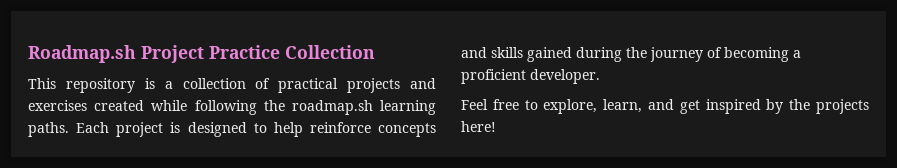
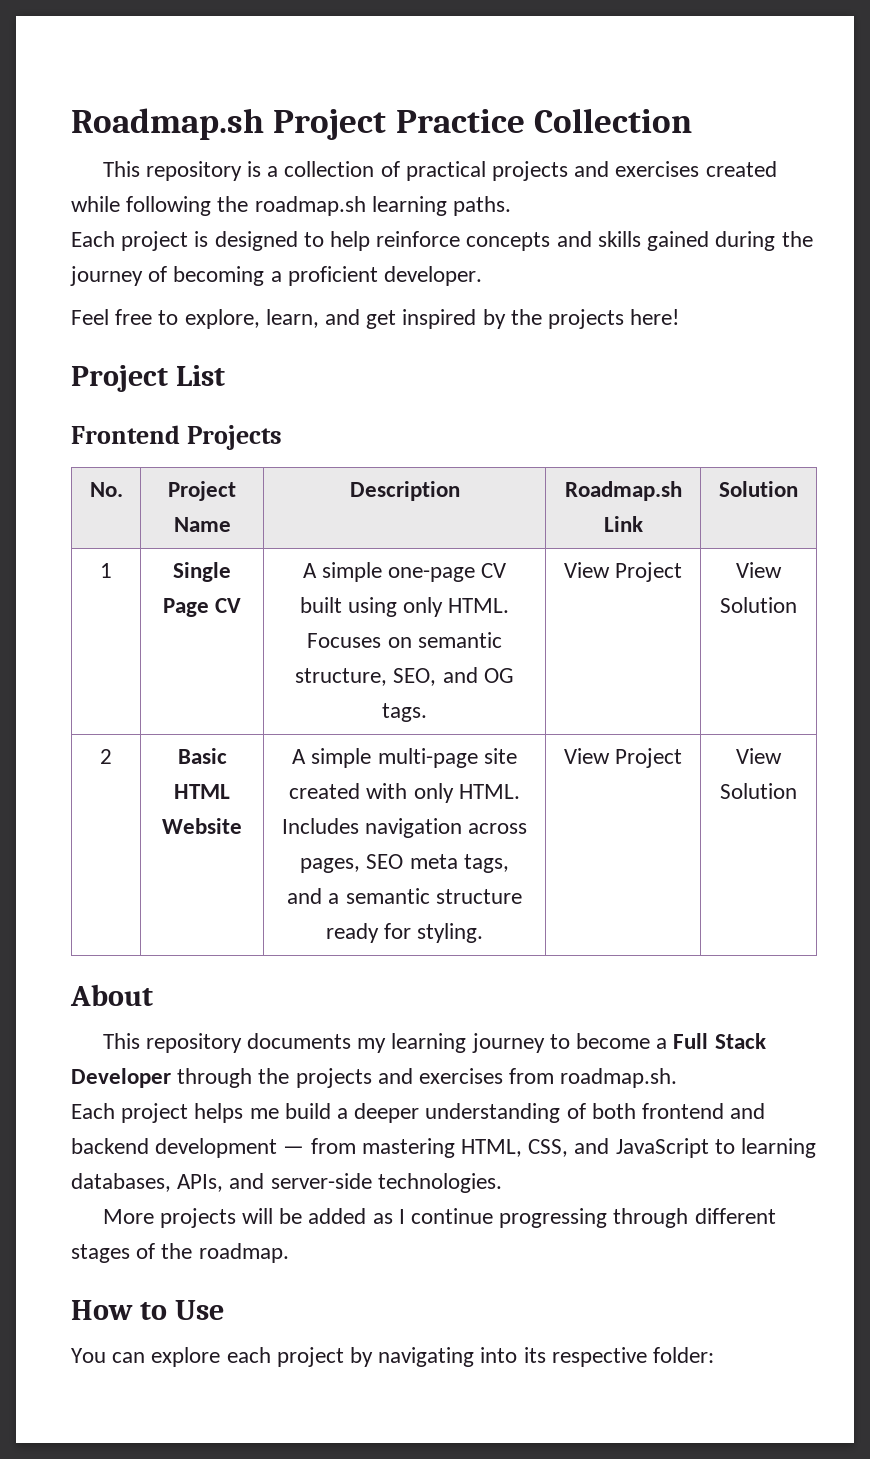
(69, 129) none -> (512, 206) //
(496, 126) none -> [71,365,225,392] [71,425,282,450] [89,482,123,497] [168,481,236,501] [173,517,231,532] [349,481,460,501] [564,481,682,501] [603,516,643,532] [719,481,798,497] [100,563,112,578] [173,562,231,582] [162,598,242,617] [302,562,507,582] [299,597,510,617] [307,632,502,648] [295,667,514,686] [382,703,427,722] [563,562,683,582] [736,562,782,578] [720,597,797,613] [100,749,112,764] [177,748,227,764] [174,784,230,799] [162,818,242,834] [292,748,517,768] [289,783,520,803] [281,818,528,838] [300,854,509,873] [287,888,522,904] [325,923,484,943] [563,748,683,768] [736,748,782,764] [720,783,797,799] [70,984,153,1006] [102,1033,766,1053] [71,1068,678,1088] [71,1103,766,1123] [71,1138,817,1158] [71,1173,502,1193] [102,1208,776,1228] [71,1243,289,1263] [71,1300,224,1320] [71,1347,715,1367] // Project List // Frontend Projects // No. | Project Name | Description | Roadmap.sh Link | Solution // 1 | Single Page CV | A simple one-page CV built using only HTML. Focuses on semantic structure, SEO, and OG tags. | View Project | View Solution // 2 | Basic HTML Website | A simple multi-page site created with only HTML. Includes navigation across pages, SEO meta tags, and a semantic structure ready for styling. | View Project | View Solution // About // This repository documents my learning journey to become a Full Stack Developer through the projects and exercises from roadmap.sh. // Each project helps me build a deeper understanding of both frontend and backend development — from mastering HTML, CSS, and JavaScript to learning databases, APIs, and server-side technologies. // More projects will be added as I continue progressing through different stages of the roadmap. // How to Use // You can explore each project by navigating into its respective folder:

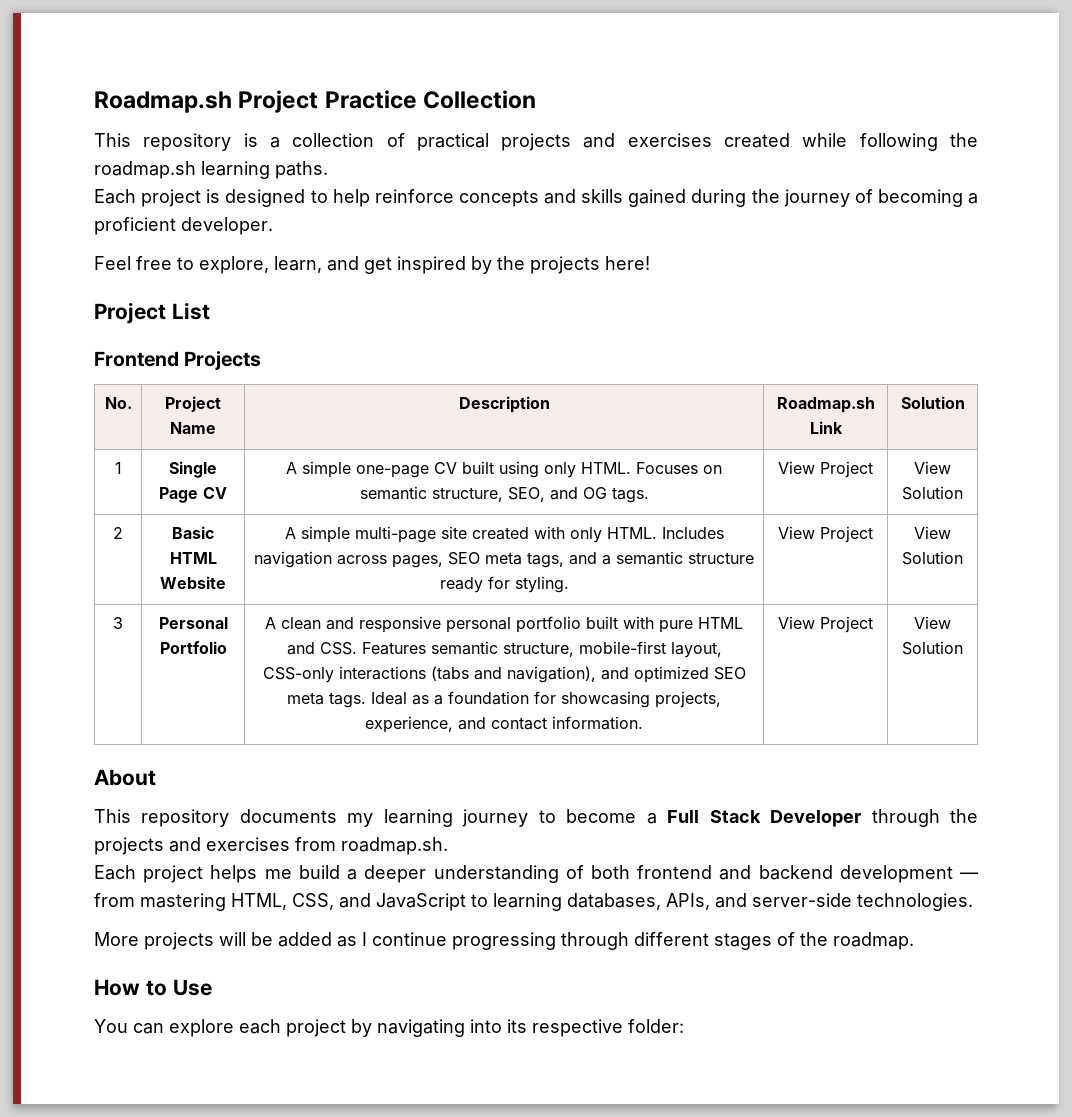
(797, 791) none -> [113,617,123,629] [158,617,228,629] [159,641,227,654] [265,616,743,633] [286,641,722,658] [262,666,746,683] [287,691,721,708] [365,716,643,733] [778,616,873,633] [914,616,951,629] [902,641,963,655] // 3 | Personal Portfolio | A clean and responsive personal portfolio built with pure HTML and CSS. Features semantic structure, mobile-first layout, CSS-only interactions (tabs and navigation), and optimized SEO meta tags. Ideal as a foundation for showcasing projects, experience, and contact information. | View Project | View Solution

